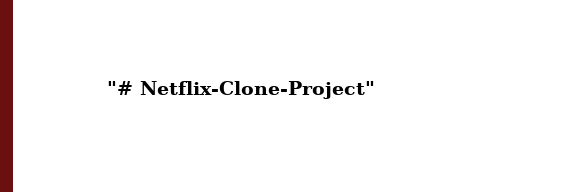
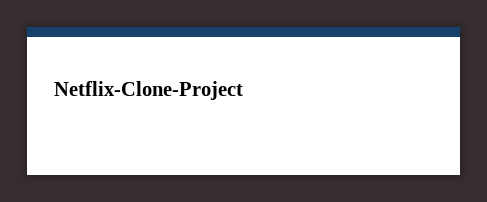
[107,81,375,99] "# Netflix-Clone-Project" -> [54,81,243,100] Netflix-Clone-Project

